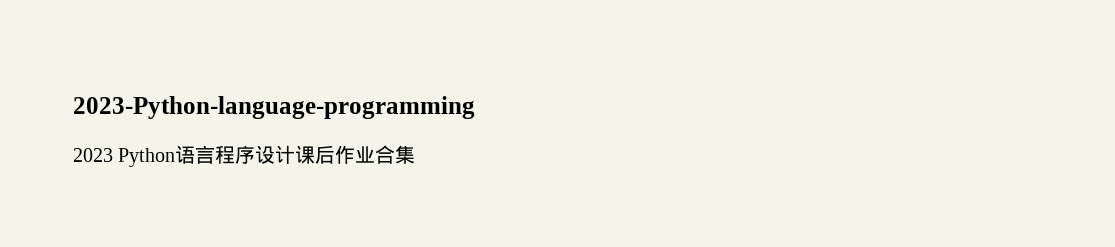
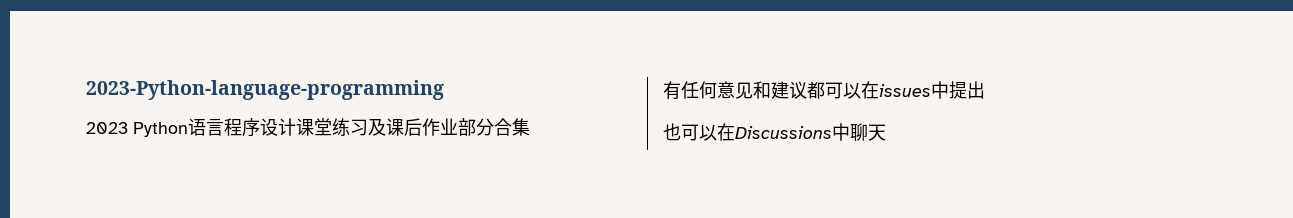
[315,145,416,164] 后作业合集 -> [314,118,530,136] [663,81,985,100] [663,123,886,141] 堂练习及课后作业部分合集 // 有任何意见和建议都可以在issues中提出 // 也可以在Discussions中聊天

